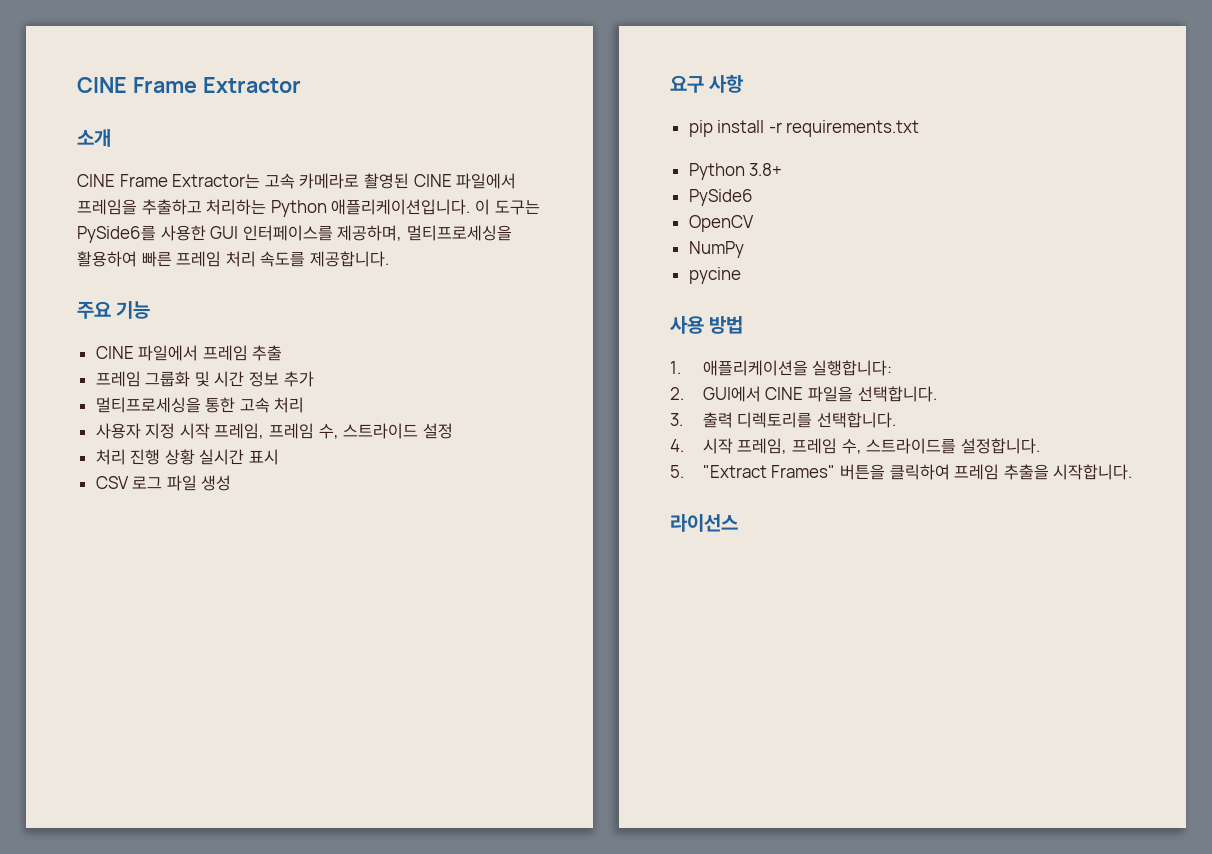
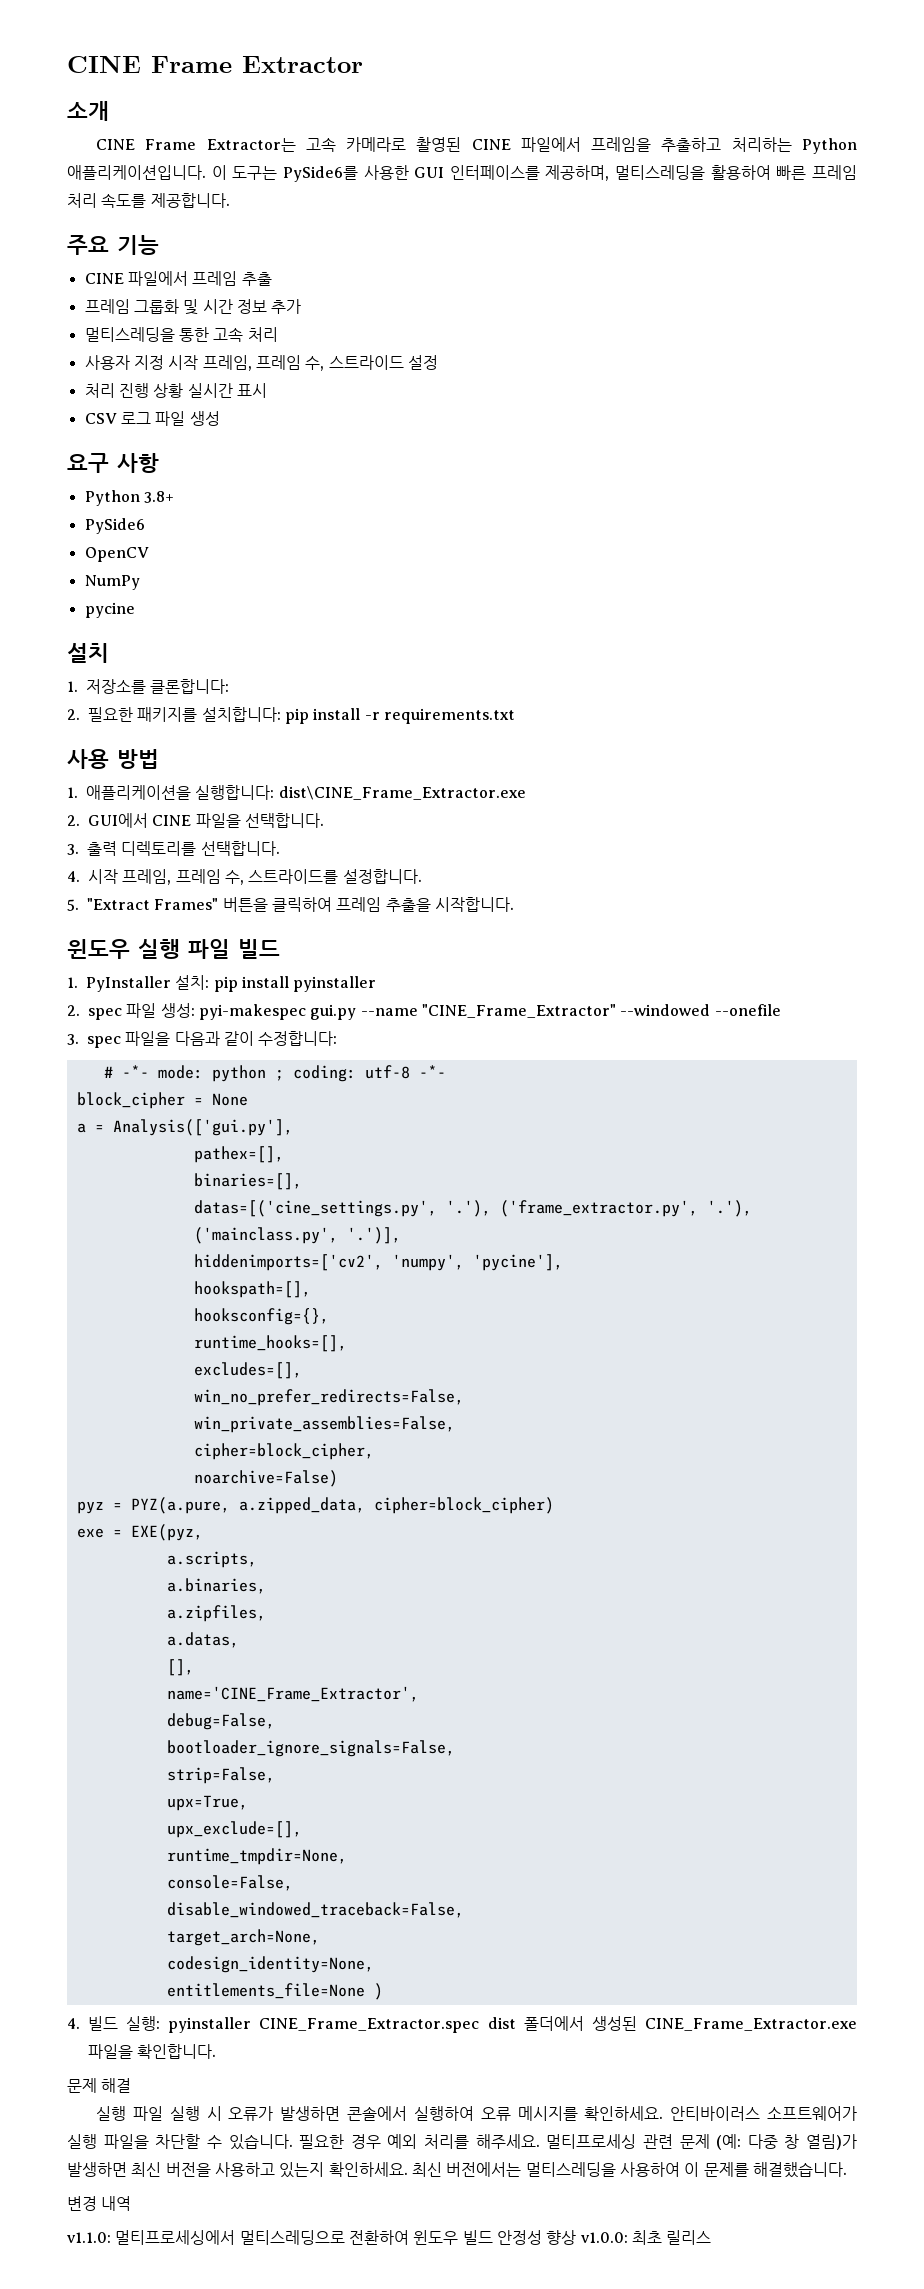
[406,225,512,241] 멀티프로세싱을 -> [615,165,706,180] 멀티스레딩을
[95,397,201,413] 멀티프로세싱을 -> [84,327,175,342] 멀티스레딩을
[688,120,920,137] // pip install -r requirements.txt -> (159, 463) none
(741, 275) none -> [67,643,109,663] [67,679,230,694] [67,707,515,724] // 설치 // 1. 저장소를 클론합니다: // 2. 필요한 패키지를 설치합니다: pip install -r requirements.txt
(893, 368) none -> [278,786,526,800] dist\CINE_Frame_Extractor.exe
[670,514,738,532] 라이선스 -> [67,939,280,959] [67,975,377,992] [67,1003,781,1020] [67,1031,338,1048] [103,1065,446,1082] [76,1092,248,1109] [76,1119,293,1136] [193,1146,284,1163] [193,1173,302,1190] [193,1200,752,1217] [193,1227,401,1244] [193,1254,563,1271] [193,1281,311,1298] [193,1308,329,1325] [193,1335,347,1352] [193,1362,302,1379] [193,1389,464,1406] [193,1416,455,1433] [193,1443,374,1460] [193,1470,338,1487] [76,1497,554,1514] [76,1524,203,1541] [166,1551,257,1568] [166,1578,266,1594] [166,1605,266,1622] [166,1632,239,1648] [166,1659,194,1676] [166,1686,419,1702] [166,1713,275,1730] [166,1740,455,1757] [166,1767,275,1784] [166,1795,248,1811] [166,1821,302,1838] [166,1848,347,1865] [166,1875,293,1891] [166,1902,464,1918] [166,1929,320,1946] [166,1956,374,1973] [166,1983,383,2000] [67,2016,857,2033] [88,2044,217,2059] [67,2078,132,2093] [96,2106,857,2121] [67,2134,857,2150] [67,2162,847,2178] [67,2196,132,2211] [67,2230,712,2245] 윈도우 실행 파일 빌드 // 1. PyInstaller 설치: pip install pyinstaller // 2. spec 파일 생성: pyi-makespec gui.py --name "CINE_Frame_Extractor" --windowed --onefile // 3. spec 파일을 다음과 같이 수정합니다: // # -*- mode: python ; coding: utf-8 -*- // block_cipher = None // a = Analysis(['gui.py'], // pathex=[], // binaries=[], // datas=[('cine_settings.py', '.'), ('frame_extractor.py', '.'), ('mainclass.py', '.')], // hiddenimports=['cv2', 'numpy', 'pycine'], // hookspath=[], // hooksconfig={}, // runtime_hooks=[], // excludes=[], // win_no_prefer_redirects=False, // win_private_assemblies=False, // cipher=block_cipher, // noarchive=False) // pyz = PYZ(a.pure, a.zipped_data, cipher=block_cipher) // exe = EXE(pyz, // a.scripts, // a.binaries, // a.zipfiles, // a.datas, // [], // name='CINE_Frame_Extractor', // debug=False, // bootloader_ignore_signals=False, // strip=False, // upx=True, // upx_exclude=[], // runtime_tmpdir=None, // console=False, // disable_windowed_traceback=False, // target_arch=None, // codesign_identity=None, // entitlements_file=None ) // 4. 빌드 실행: pyinstaller CINE_Frame_Extractor.spec dist 폴더에서 생성된 CINE_Frame_Extractor.exe 파일을 확인합니다. // 문제 해결 // 실행 파일 실행 시 오류가 발생하면 콘솔에서 실행하여 오류 메시지를 확인하세요. 안티바이러스 소프트웨어가 실행 파일을 차단할 수 있습니다. 필요한 경우 예외 처리를 해주세요. 멀티프로세싱 관련 문제 (예: 다중 창 열림)가 발생하면 최신 버전을 사용하고 있는지 확인하세요. 최신 버전에서는 멀티스레딩을 사용하여 이 문제를 해결했습니다. // 변경 내역 // v1.1.0: 멀티프로세싱에서 멀티스레딩으로 전환하여 윈도우 빌드 안정성 향상 v1.0.0: 최초 릴리스

